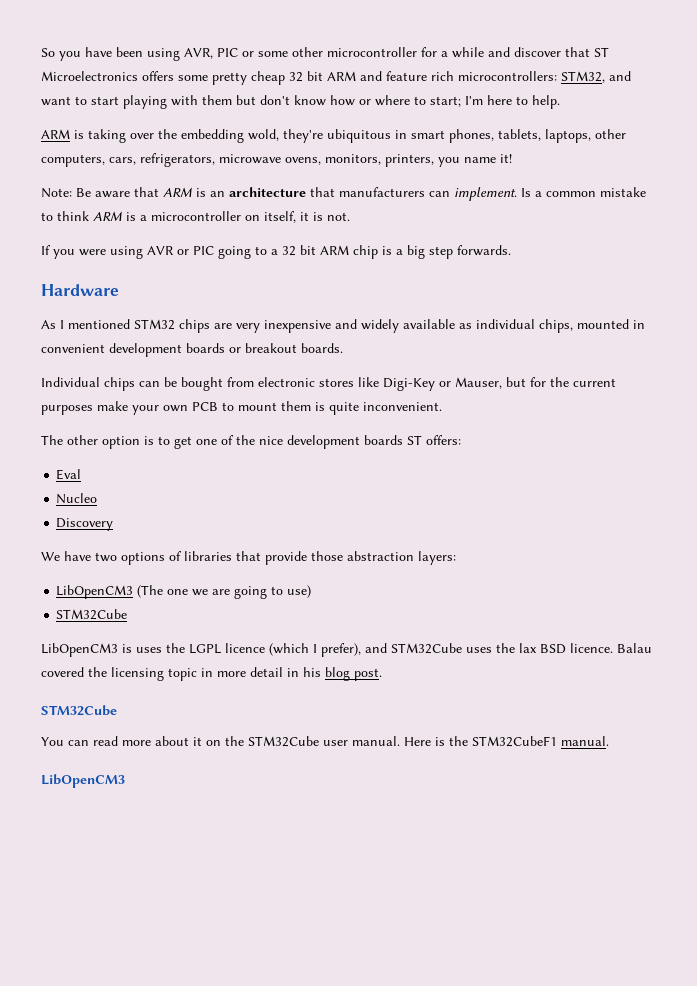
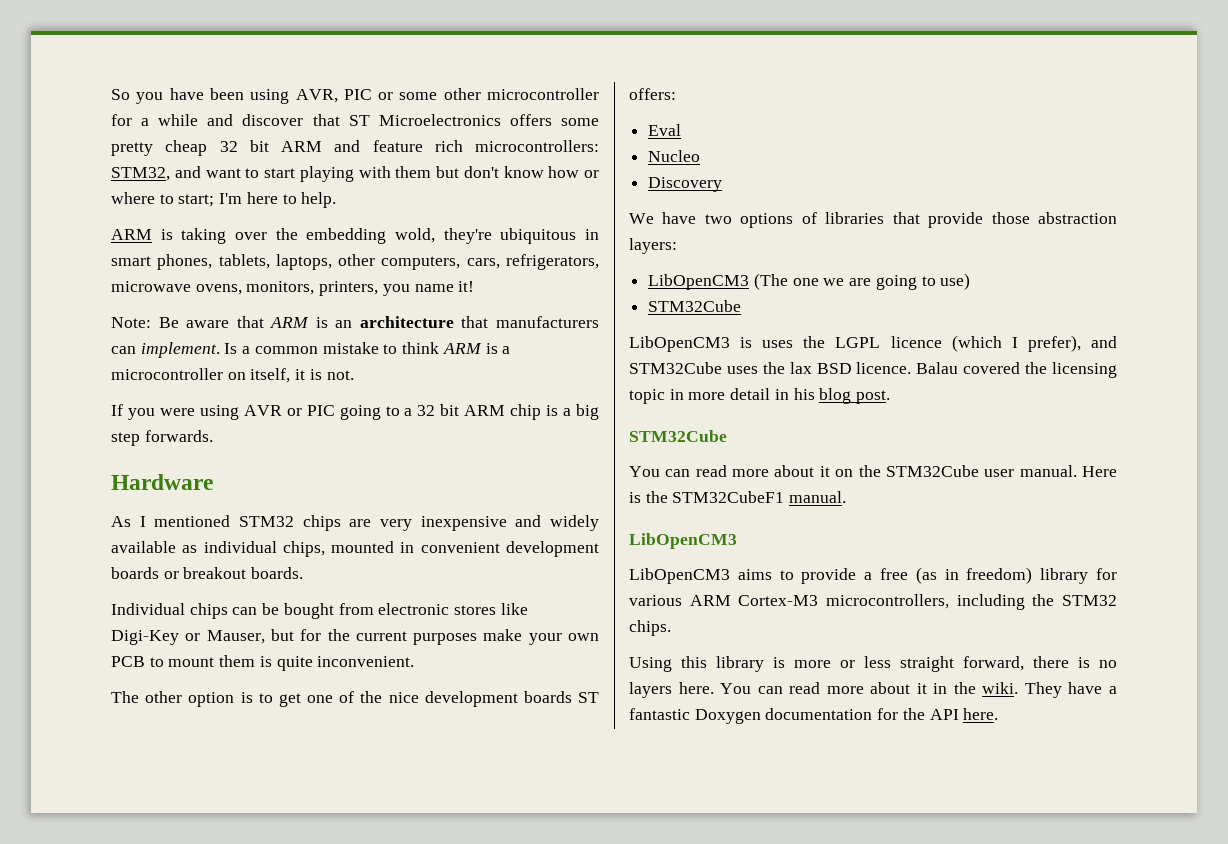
(125, 781) none -> [629,567,1117,584] [629,594,1117,610] [629,620,671,636] [629,656,1117,672] [629,682,1117,698] [629,708,999,724] // LibOpenCM3 aims to provide a free (as in freedom) library for various ARM Cortex-M3 microcontrollers, including the STM32 chips. // Using this library is more or less straight forward, there is no layers here. You can read more about it in the wiki. They have a fantastic Doxygen documentation for the API here.

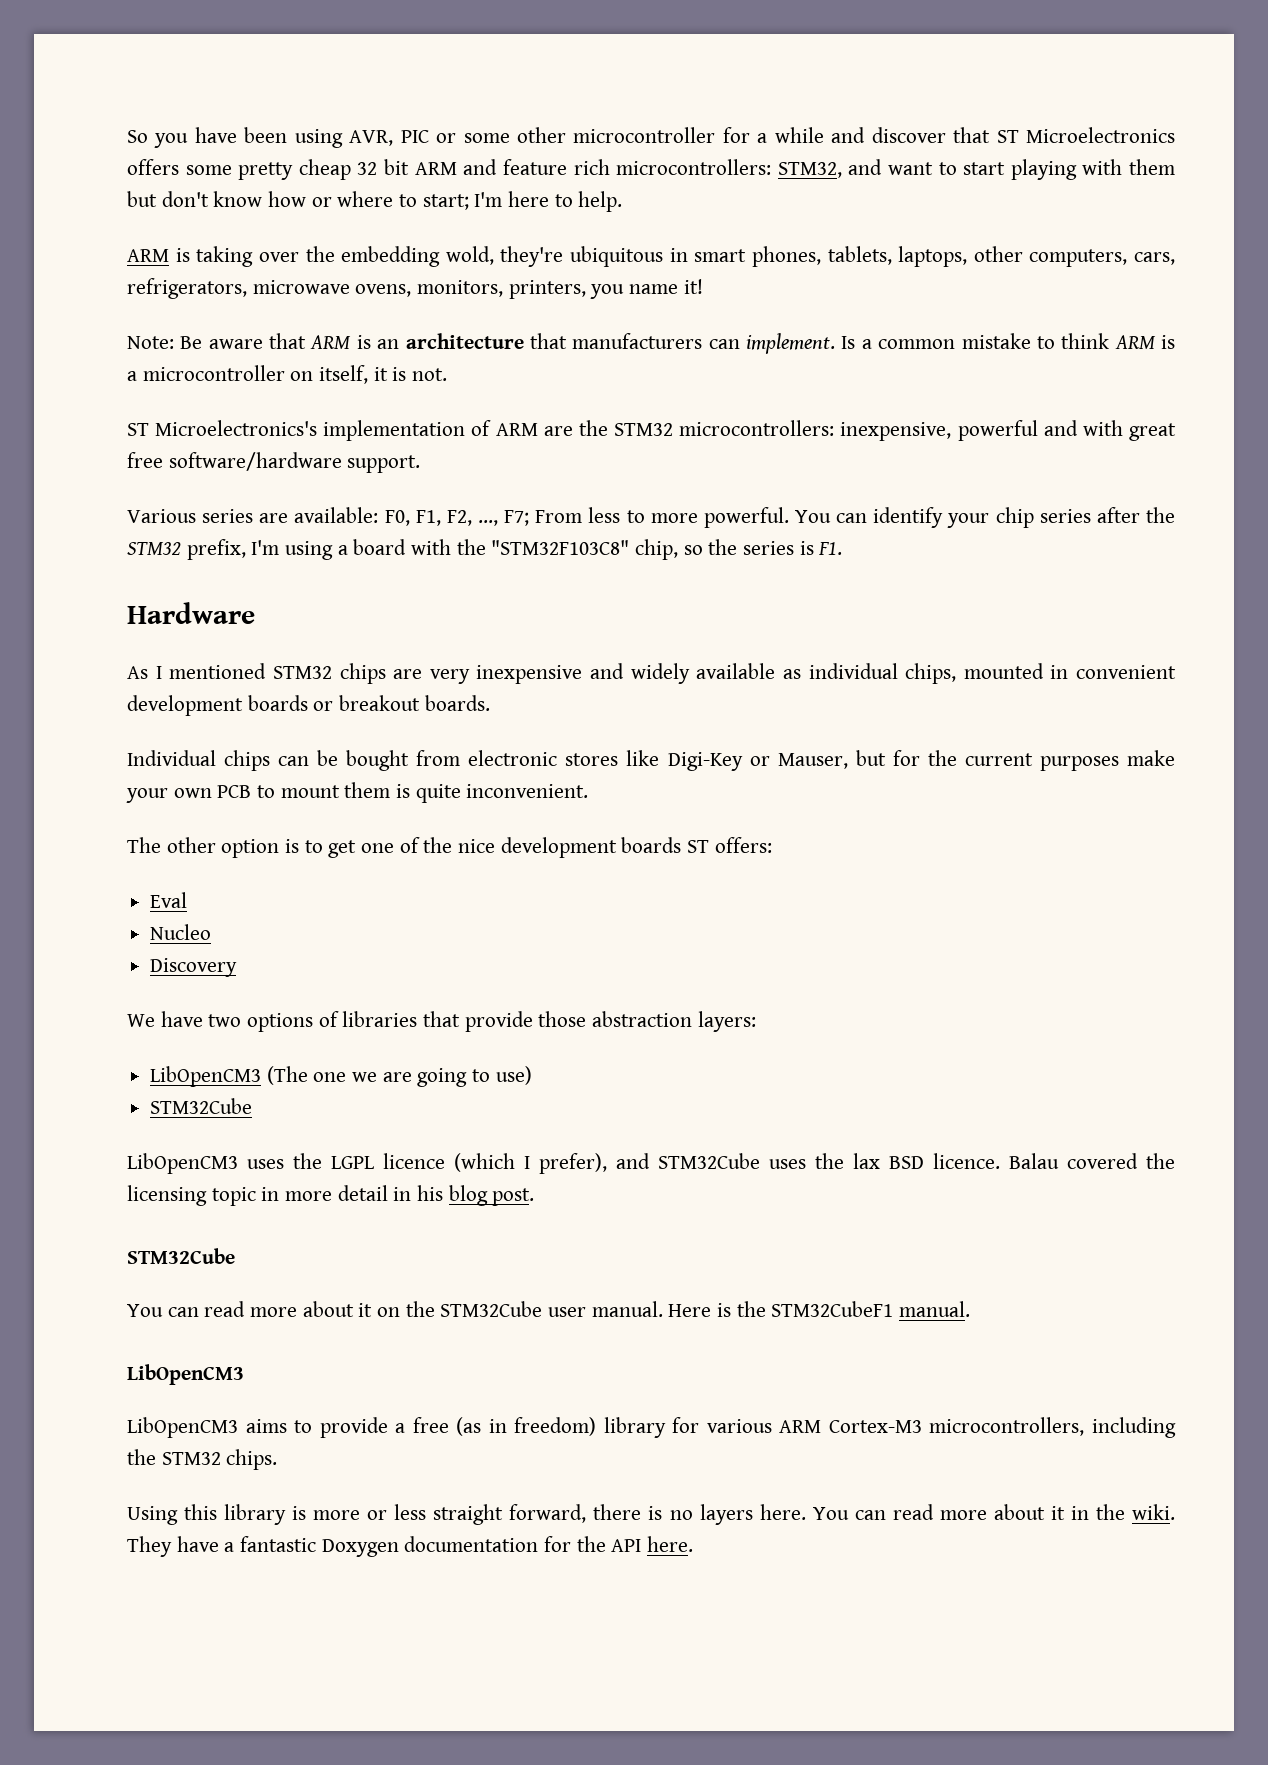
[111,404,599,420] [111,430,213,446] If you were using AVR or PIC going to a 32 bit ARM chip is a big step forwards. -> [127,420,1176,441] [127,452,421,473] [127,507,1175,528] [127,539,843,560] ST Microelectronics's implementation of ARM are the STM32 microcontrollers: inexpensive, powerful and with great free software/hardware support. // Various series are available: F0, F1, F2, ..., F7; From less to more powerful. You can identify your chip series after the STM32 prefix, I'm using a board with the "STM32F103C8" chip, so the series is F1.
[740,337,753,348] is -> (238, 1163) none

